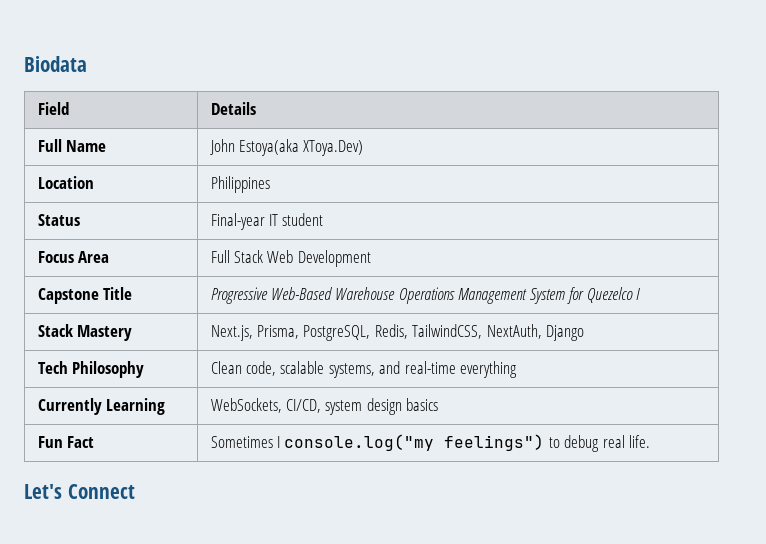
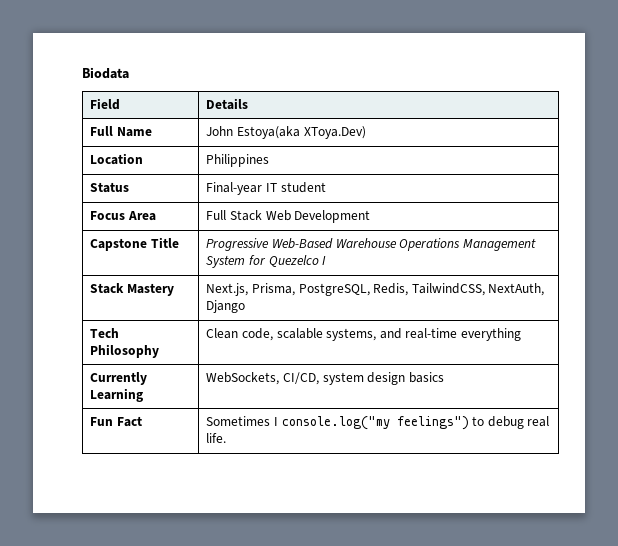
[24,484,135,499] // Let's Connect -> (227, 438) none

